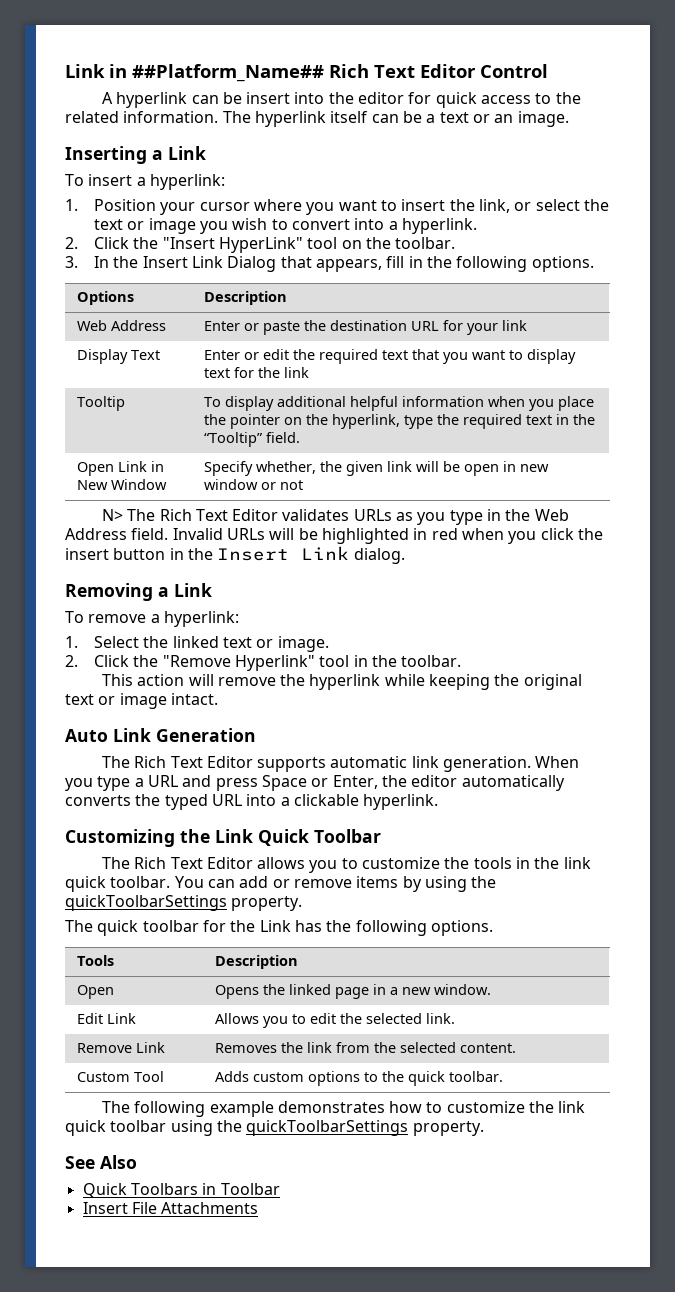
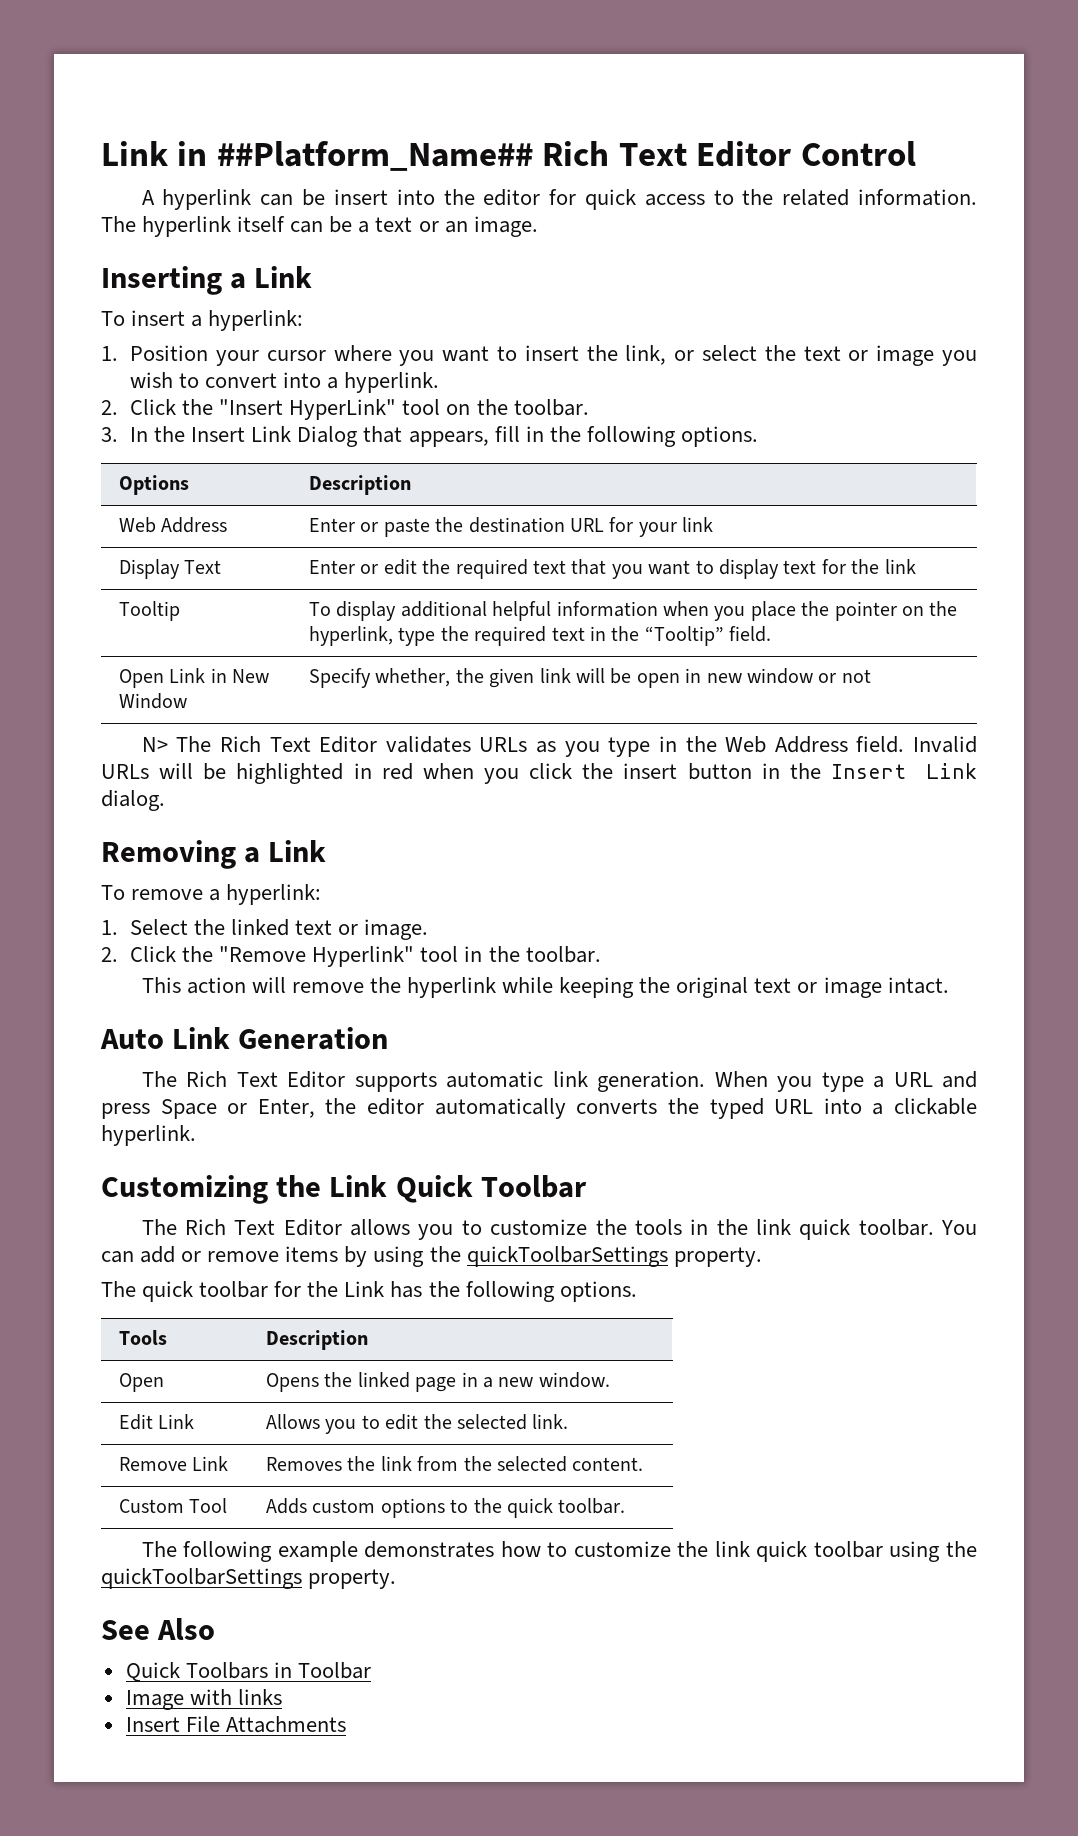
(280, 1189) none -> [125,1689,282,1710] // Image with links

